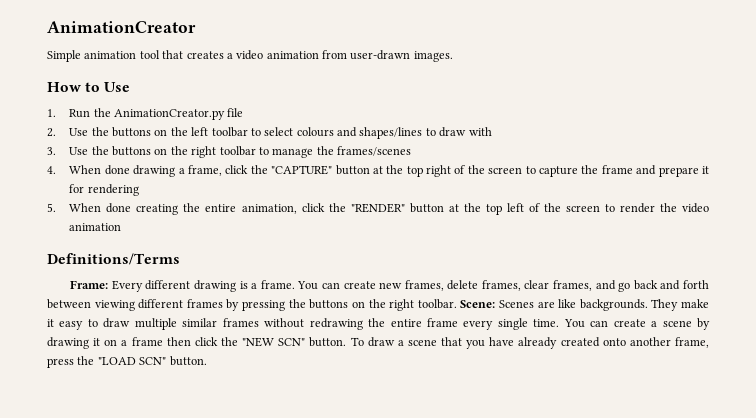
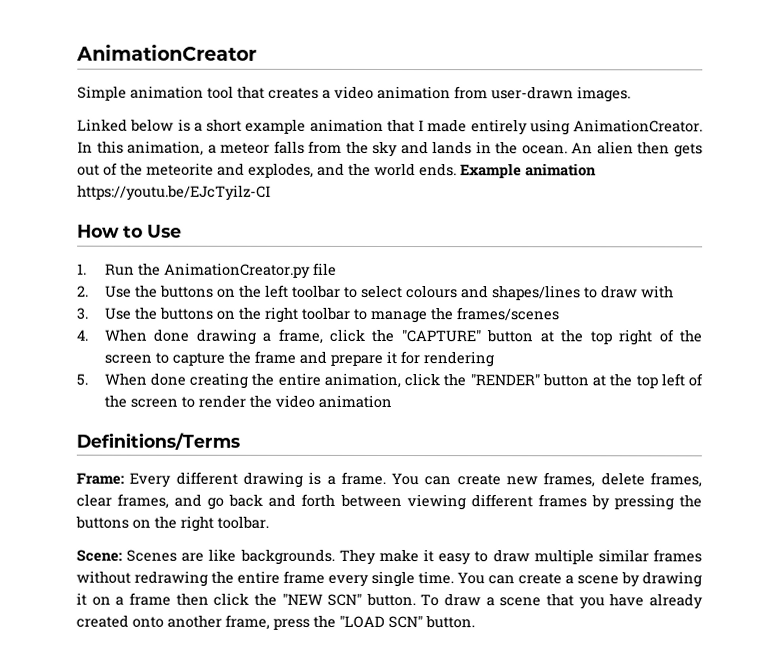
(453, 56) none -> [77,118,703,136] [77,140,703,158] [77,162,596,179] [77,184,271,201] // Linked below is a short example animation that I made entirely using AnimationCreator. In this animation, a meteor falls from the sky and lands in the ocean. An alien then gets out of the meteorite and explodes, and the world ends. Example animation https://youtu.be/EJcTyilz-CI
(457, 304) none -> (269, 522) //

